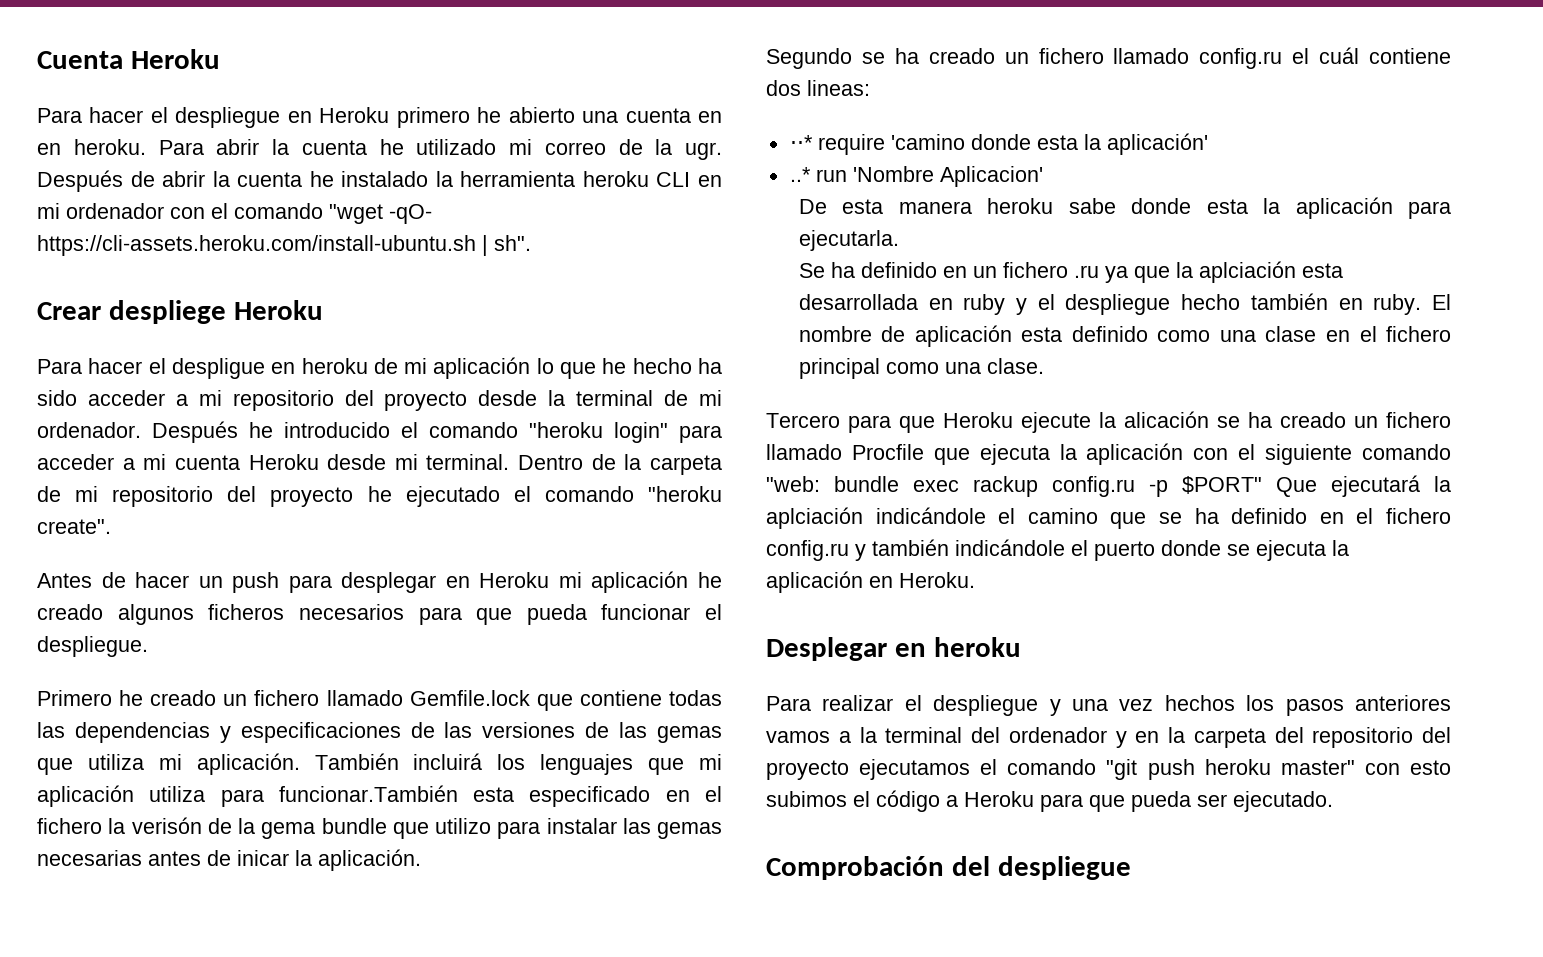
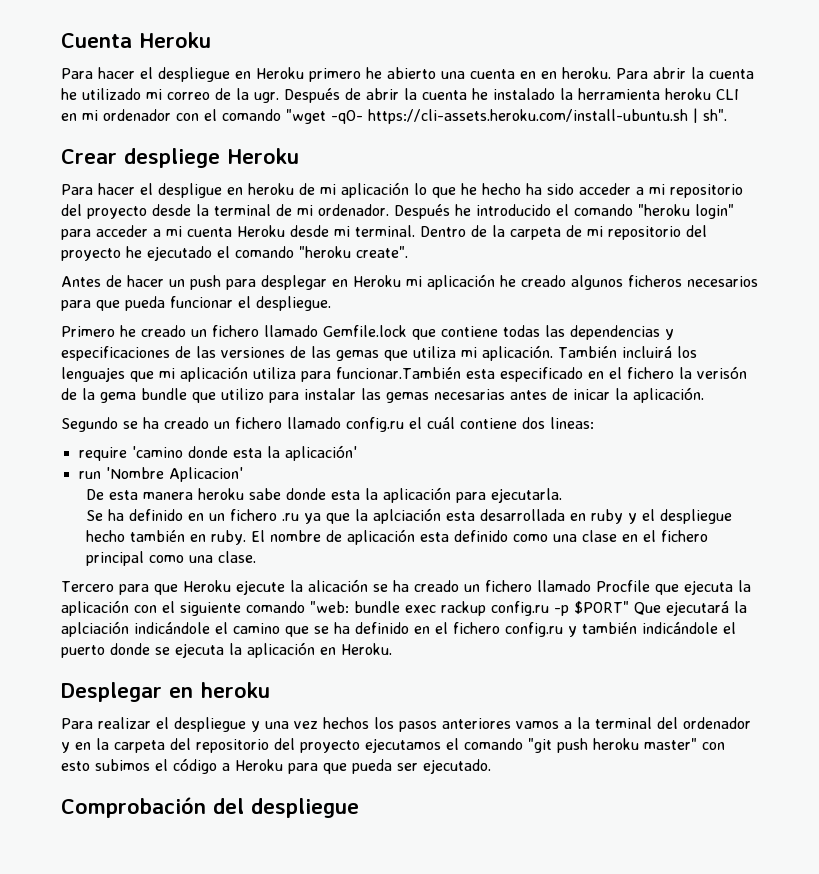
[789,135,813,150] ⋅⋅* -> (594, 423) none
[789,167,811,182] ..* -> (357, 453) none

